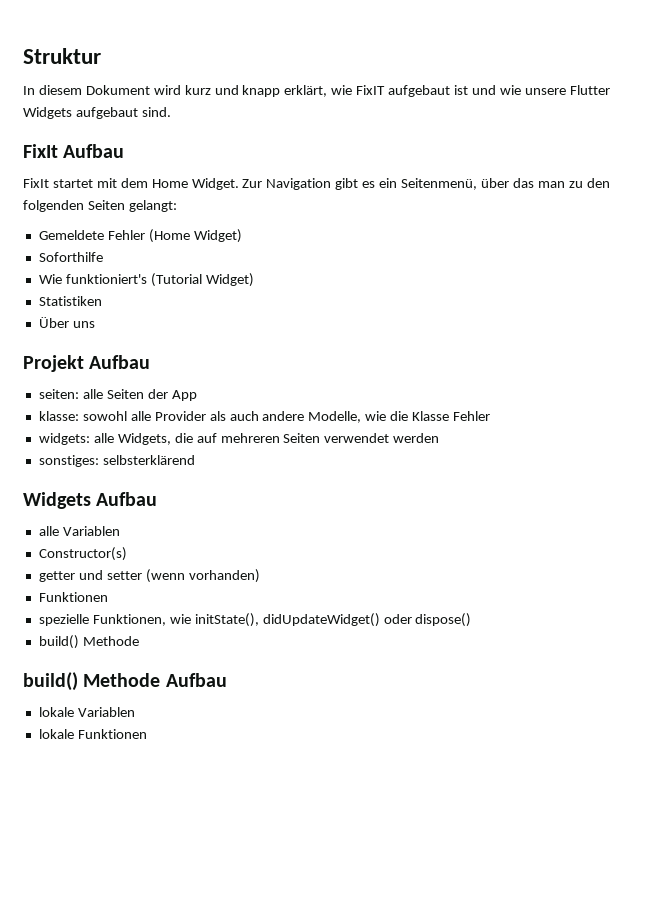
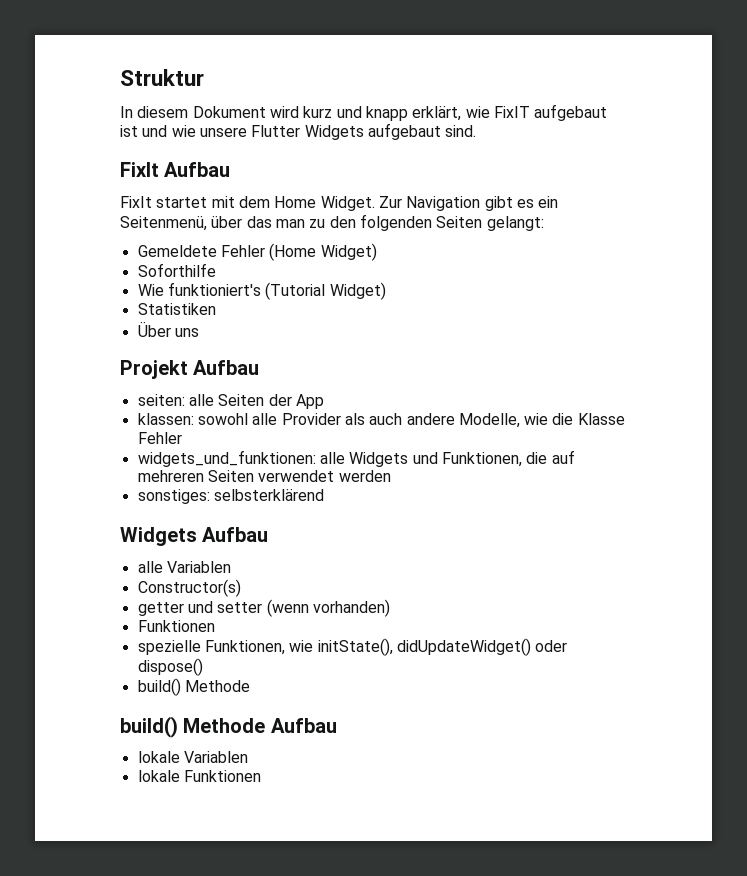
[38,411,79,421] klasse: -> [137,413,194,425] klassen:
[38,433,171,445] widgets: alle Widgets, -> [137,450,522,467] widgets_und_funktionen: alle Widgets und Funktionen,

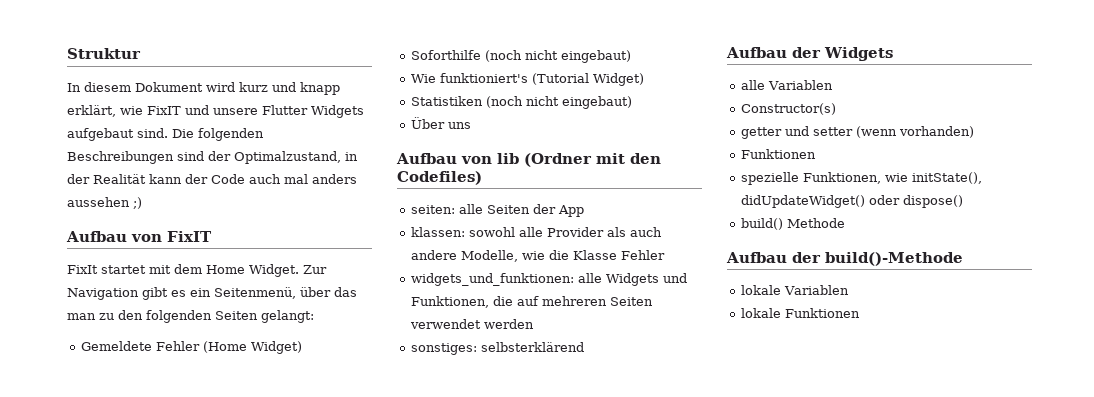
[534,104,608,121] [120,125,196,137] aufgebaut ist und wie -> [185,105,209,115] und
[120,162,231,177] // FixIt Aufbau -> [172,128,264,141] [67,151,358,164] [67,174,357,184] [67,197,142,209] [66,231,212,242] Die folgenden Beschreibungen sind der Optimalzustand, in der Realität kann der Code auch mal anders aussehen ;) // Aufbau von FixIT
(216, 270) none -> [485,50,632,63] (noch nicht eingebaut)
(216, 309) none -> [486,96,633,109] (noch nicht eingebaut)
[120,360,260,379] Projekt Aufbau -> [396,153,661,167] [397,171,482,185] Aufbau von lib (Ordner mit den Codefiles)
[120,527,269,546] Widgets Aufbau -> [726,47,893,61] Aufbau der Widgets
[120,716,337,738] build() Methode Aufbau -> [726,252,963,266] Aufbau der build()-Methode

